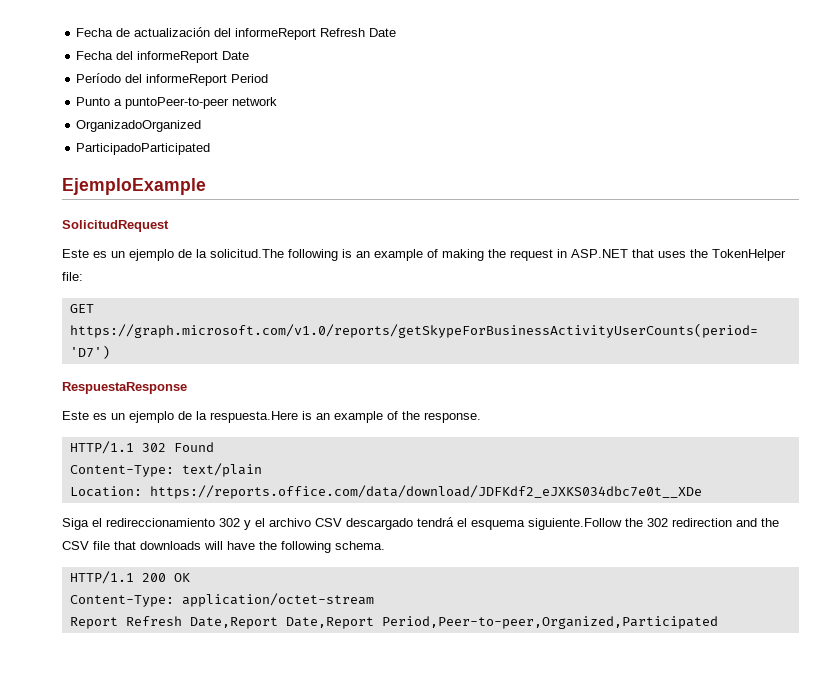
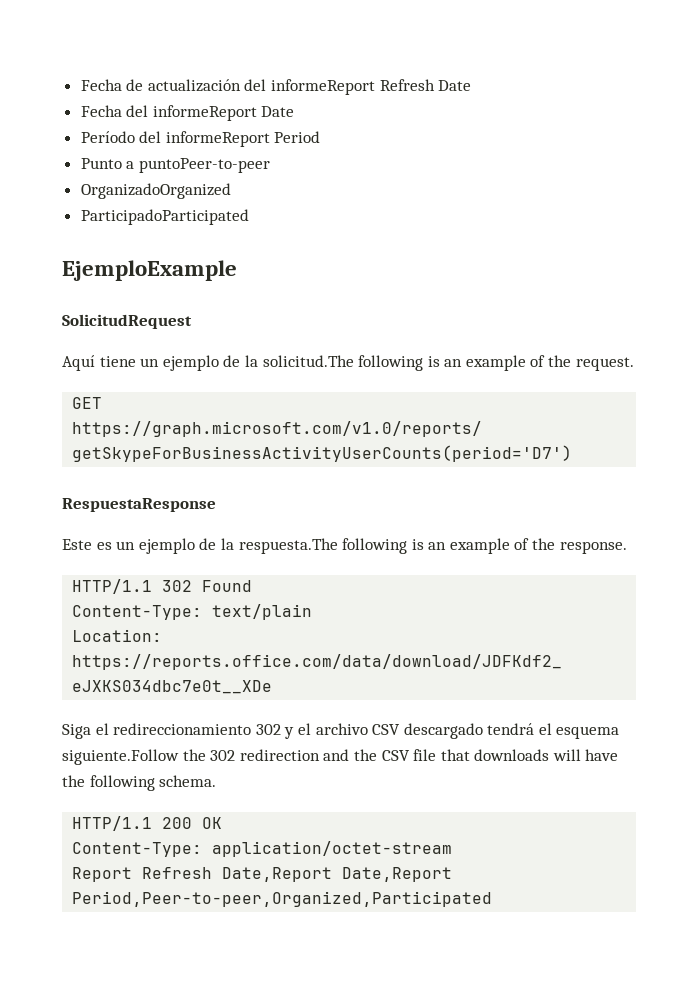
[232,97,278,106] network -> (270, 165) none
[62,249,107,258] Este es -> [62,355,136,371] Aquí tiene
[442,249,786,261] [62,272,83,281] making the request in ASP.NET that uses the TokenHelper file: -> [548,355,634,371] the request.
[210,411,298,423] respuesta.Here -> [238,538,408,554] respuesta.The following

